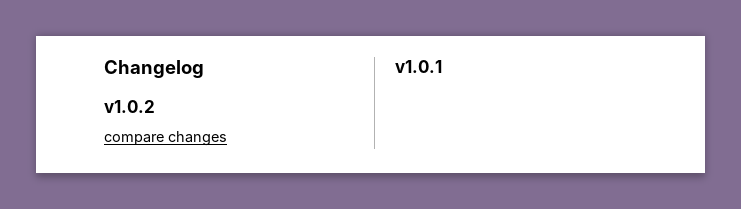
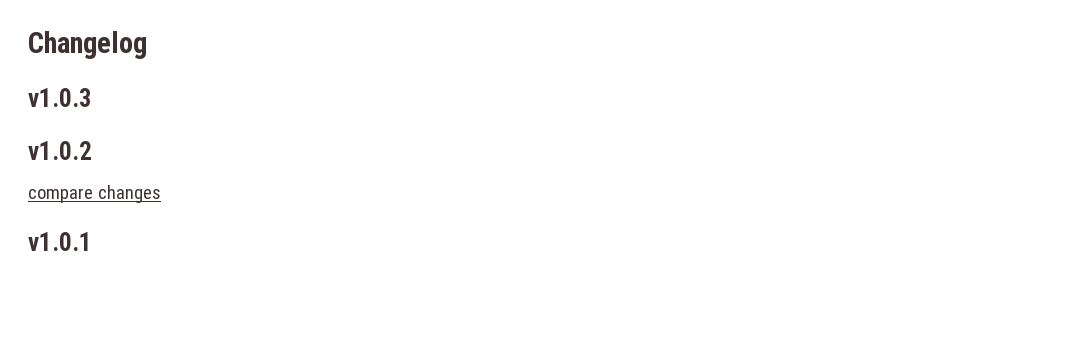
(204, 69) none -> [28,88,92,107] // v1.0.3

